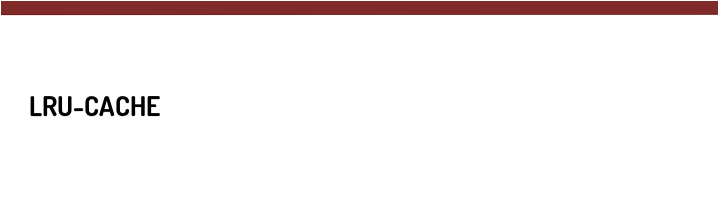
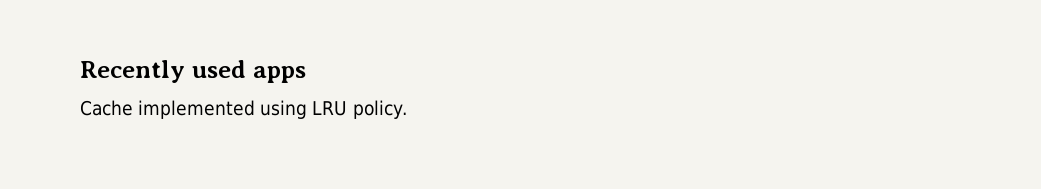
[28,96,161,117] LRU-CACHE -> [80,60,306,83] [80,100,408,119] Recently used apps // Cache implemented using LRU policy.

